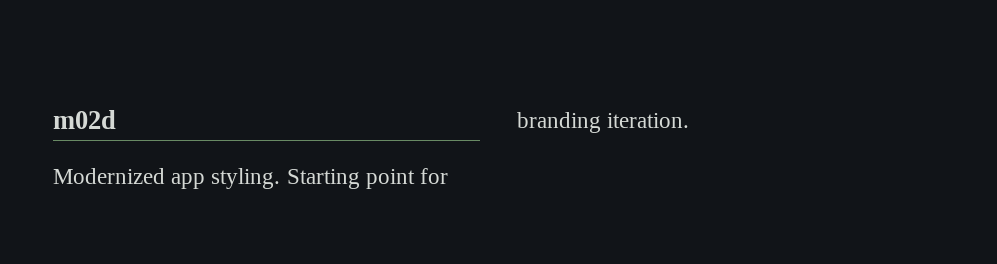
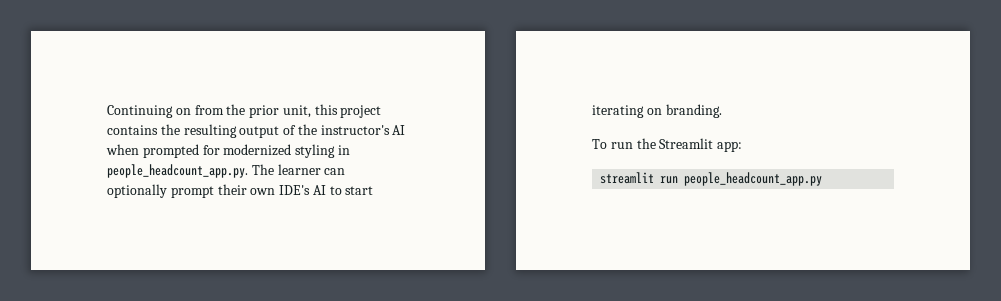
[53,110,116,129] [53,168,449,189] [517,112,690,133] m02d // Modernized app styling. Starting point for branding iteration. -> [107,104,382,118] [107,124,406,138] [106,144,350,158] [107,164,346,178] [107,184,374,198] [592,104,722,118] [592,138,743,152] [600,172,823,186] Continuing on from the prior unit, this project contains the resulting output of the instructor's AI when prompted for modernized styling in people_headcount_app.py. The learner can optionally prompt their own IDE's AI to start iterating on branding. // To run the Streamlit app: // streamlit run people_headcount_app.py

